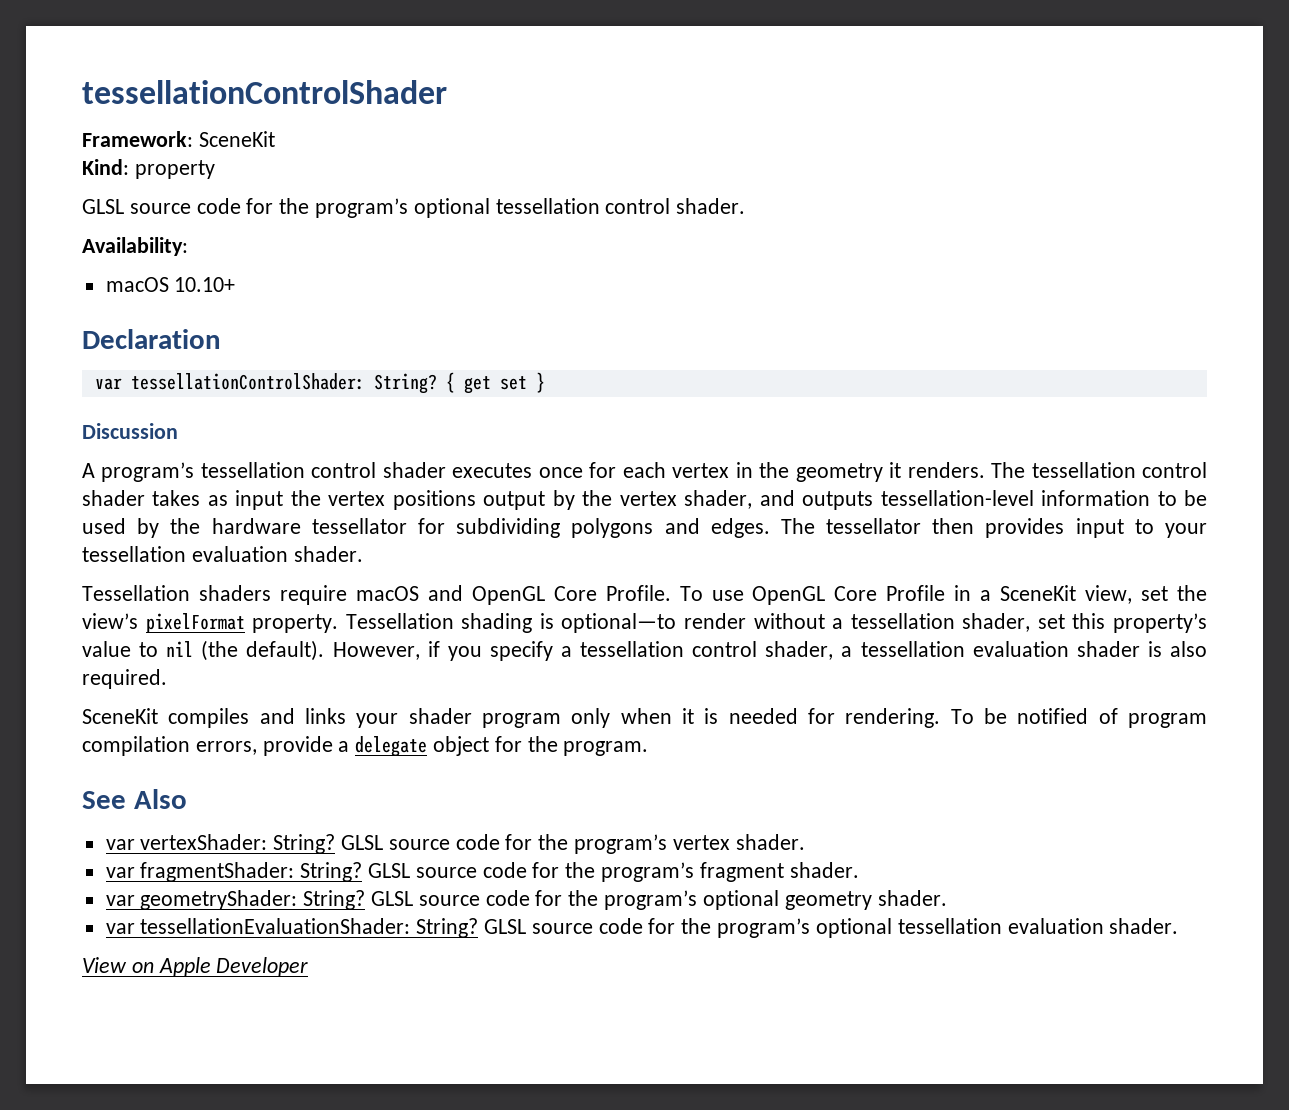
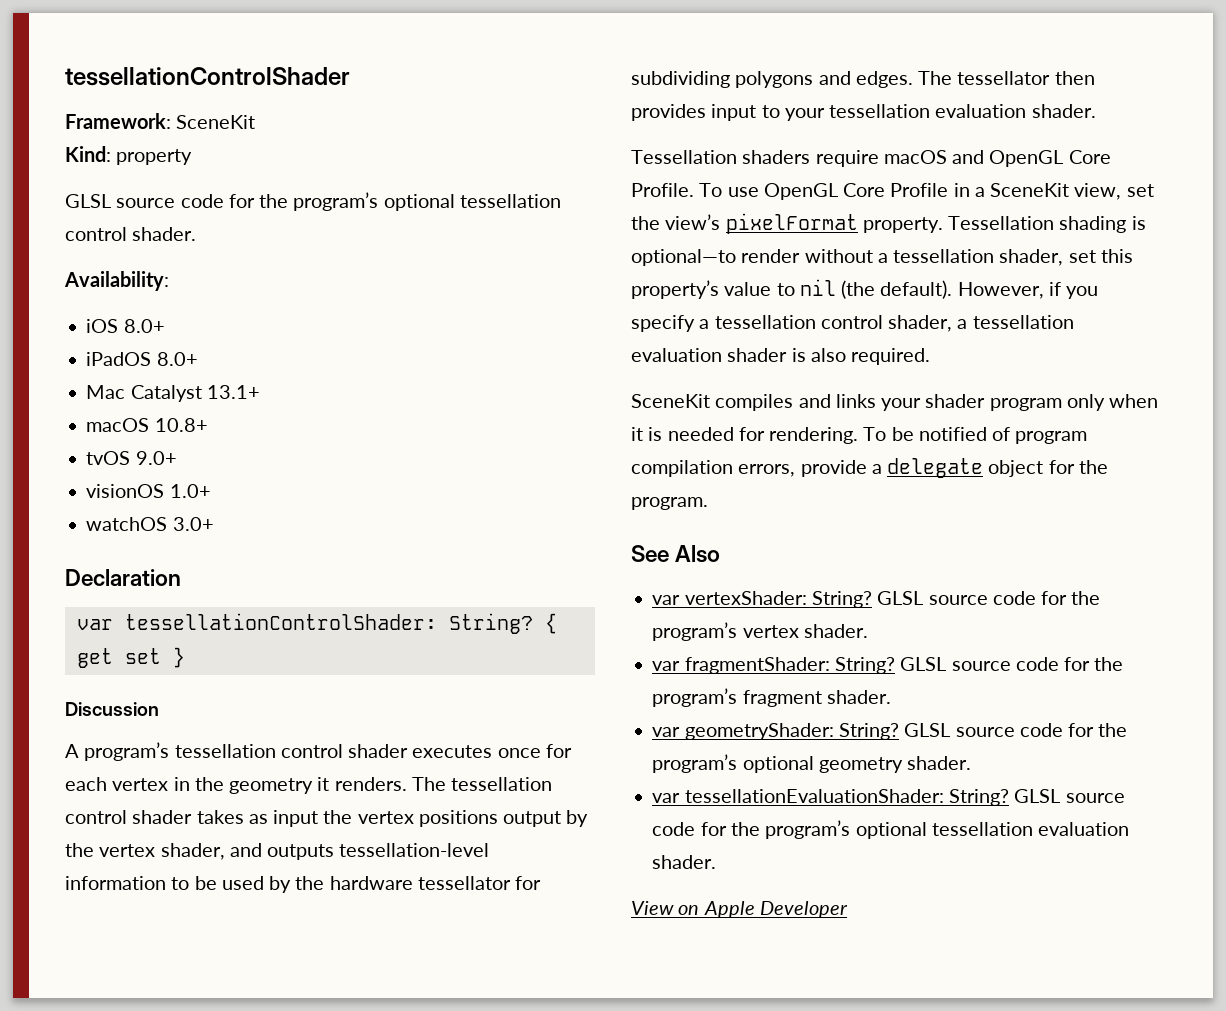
[105,277,236,292] macOS 10.10+ -> [86,319,165,333] [86,352,198,366] [86,385,260,402] [86,418,208,432] [86,451,177,465] [86,484,211,498] [86,517,214,531] iOS 8.0+ // iPadOS 8.0+ // Mac Catalyst 13.1+ // macOS 10.8+ // tvOS 9.0+ // visionOS 1.0+ // watchOS 3.0+

